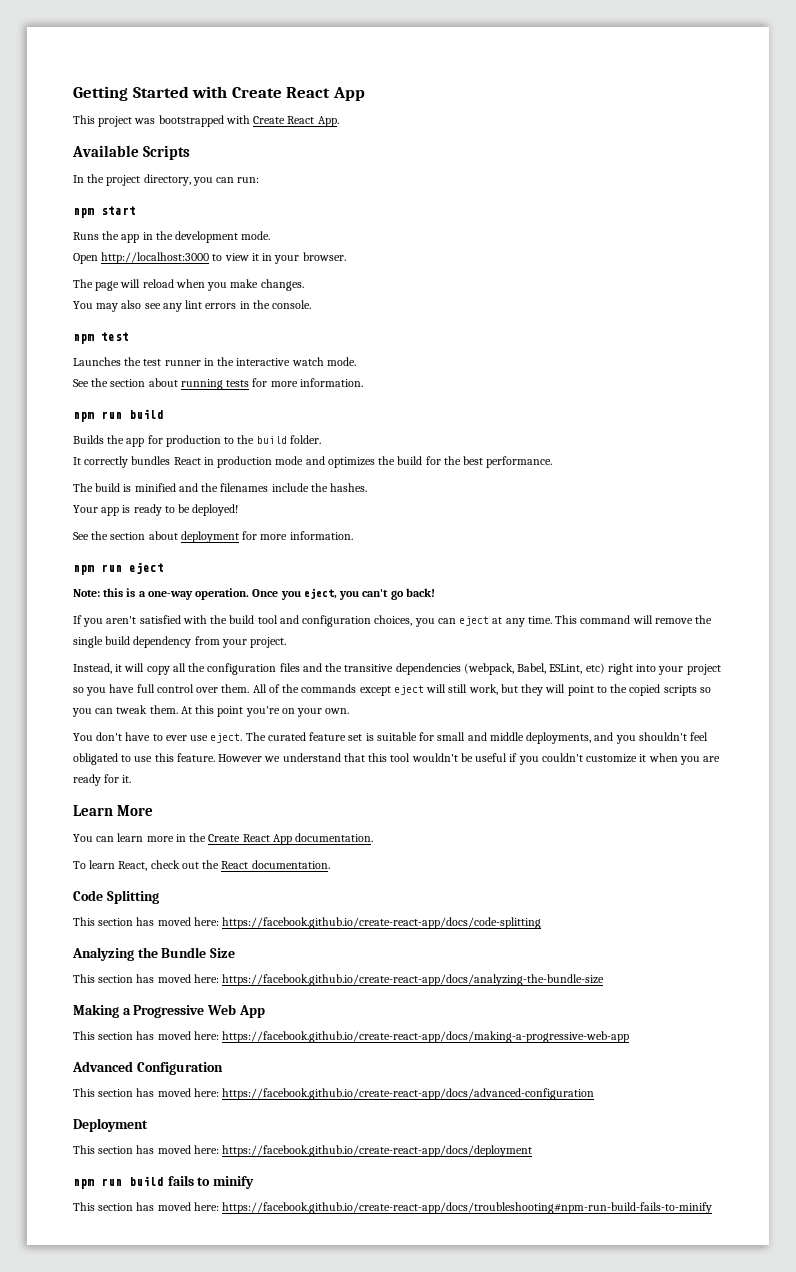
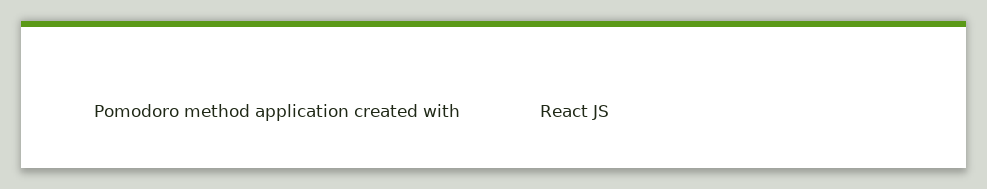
[73,86,365,101] [73,115,339,127] [72,145,191,160] [73,174,260,186] [73,206,136,218] [73,231,271,243] [73,252,346,264] [73,279,304,291] [73,300,312,312] [73,332,129,344] [73,357,356,366] [73,378,363,390] [73,409,164,422] [73,435,321,447] [73,456,553,468] [73,483,368,492] [73,504,239,516] [73,531,353,543] [73,562,164,575] [73,588,435,600] [73,615,713,627] [73,636,287,648] [73,663,721,675] [73,684,711,696] [72,705,350,717] [73,732,709,744] [73,753,721,765] [73,774,132,786] [73,805,154,816] [73,833,374,845] [73,860,330,871] [73,890,159,904] [73,917,542,929] [72,947,235,961] [73,974,605,986] [73,1004,265,1018] [73,1031,630,1043] [72,1061,223,1075] [73,1088,595,1100] [73,1118,148,1132] [73,1145,533,1157] [73,1175,254,1189] [73,1202,713,1214] Getting Started with Create React App // This project was bootstrapped with Create React App. // Available Scripts // In the project directory, you can run: // npm start // Runs the app in the development mode. // Open http://localhost:3000 to view it in your browser. // The page will reload when you make changes. // You may also see any lint errors in the console. // npm test // Launches the test runner in the interactive watch mode. // See the section about running tests for more information. // npm run build // Builds the app for production to the build folder. // It correctly bundles React in production mode and optimizes the build for the best performance. // The build is minified and the filenames include the hashes. // Your app is ready to be deployed! // See the section about deployment for more information. // npm run eject // Note: this is a one-way operation. Once you eject, you can't go back! // If you aren't satisfied with the build tool and configuration choices, you can eject at any time. This command will remove the single build dependency from your project. // Instead, it will copy all the configuration files and the transitive dependencies (webpack, Babel, ESLint, etc) right into your project so you have full control over them. All of the commands except eject will still work, but they will point to the copied scripts so you can tweak them. At this point you're on your own. // You don't have to ever use eject. The curated feature set is suitable for small and middle deployments, and you shouldn't feel obligated to use this feature. However we understand that this tool wouldn't be useful if you couldn't customize it when you are ready for it. // Learn More // You can learn more in the Create React App documentation. // To learn React, check out the React documentation. // Code Splitting // This section has moved here: https://facebook.github.io/create-react-app/docs/code-splitting // Analyzing the Bundle Size // This section has moved here: https://facebook.github.io/create-react-app/docs/analyzing-the-bundle-size // Making a Progressive Web App // This section has moved here: https://facebook.github.io/create-react-app/docs/making-a-progressive-web-app // Advanced Configuration // This section has moved here: https://facebook.github.io/create-react-app/docs/advanced-configuration // Deployment // This section has moved here: https://facebook.github.io/create-react-app/docs/deployment // npm run build fails to minify // This section has moved here: https://facebook.github.io/create-react-app/docs/troubleshooting#npm-run-build-fails-to-minify -> [94,104,609,121] Pomodoro method application created with React JS

